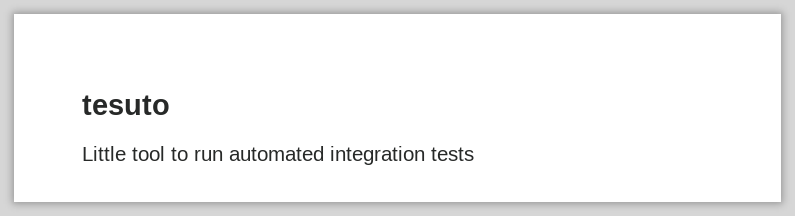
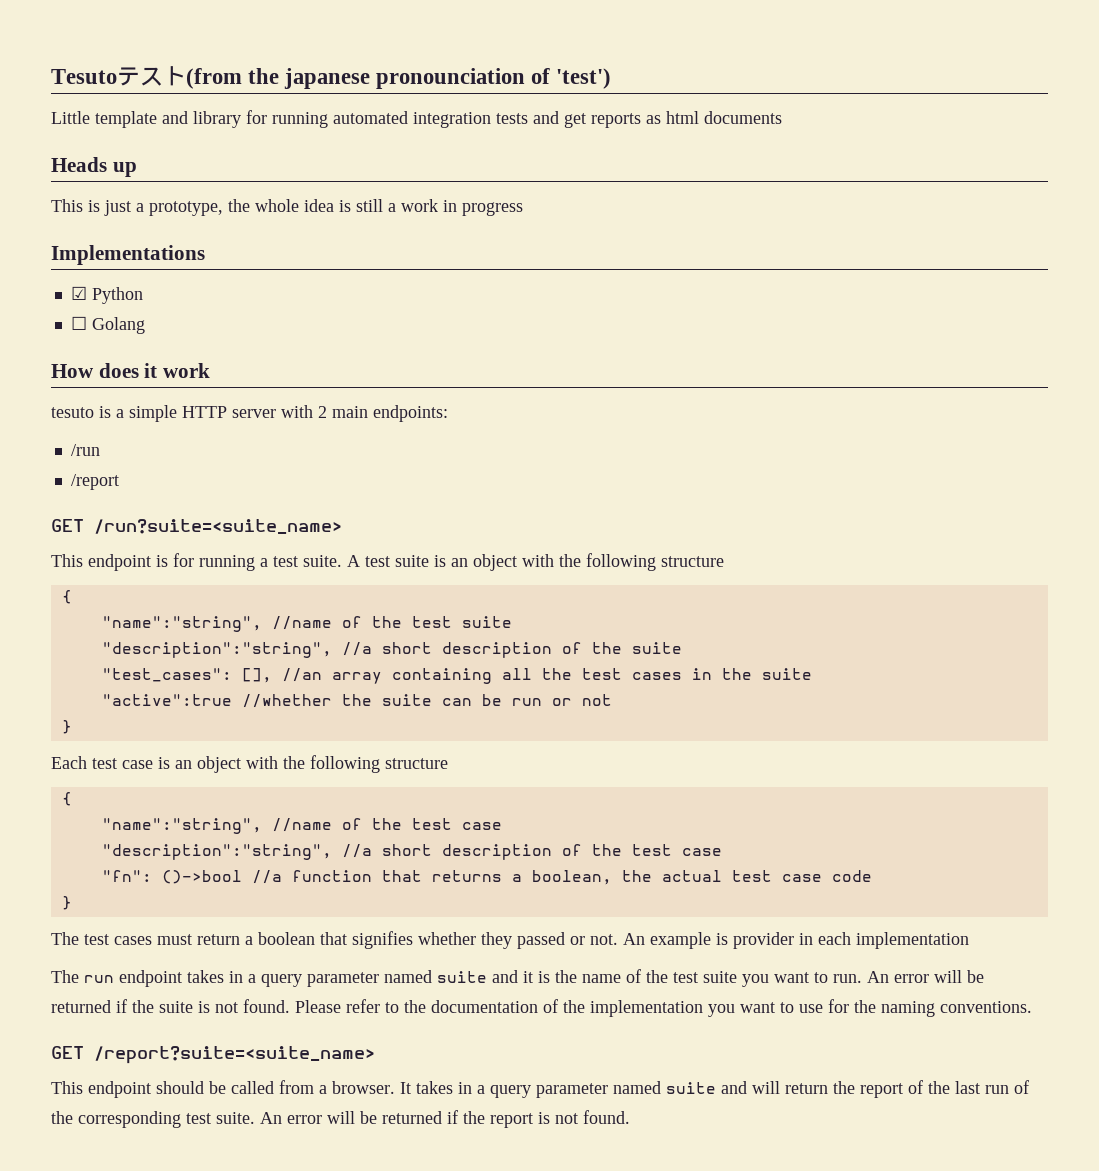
[82,95,170,115] [82,146,474,165] tesuto // Little tool to run automated integration tests -> [51,66,612,89] [51,110,782,128] [51,157,137,177] [51,199,523,216] [51,245,205,265] [70,286,143,304] [70,316,145,334] [51,363,211,378] [51,405,448,422] [70,444,100,456] [70,474,119,490] [51,519,342,534] [51,553,724,571] [61,590,72,604] [101,616,512,632] [101,642,682,658] [101,668,812,684] [101,694,612,708] [61,720,72,734] [51,755,448,773] [61,792,72,806] [101,818,502,834] [101,844,722,860] [101,870,872,885] [61,896,72,910] [51,931,969,949] [51,969,984,987] [51,999,1032,1017] [51,1046,375,1064] [51,1080,1029,1098] [51,1110,630,1128] Tesutoテスト(from the japanese pronounciation of 'test') // Little template and library for running automated integration tests and get reports as html documents // Heads up // This is just a prototype, the whole idea is still a work in progress // Implementations // ☑ Python // ☐ Golang // How does it work // tesuto is a simple HTTP server with 2 main endpoints: // /run // /report // GET /run?suite=<suite_name> // This endpoint is for running a test suite. A test suite is an object with the following structure // { // "name":"string", //name of the test suite // "description":"string", //a short description of the suite // "test_cases": [], //an array containing all the test cases in the suite // "active":true //whether the suite can be run or not // } // Each test case is an object with the following structure // { // "name":"string", //name of the test case // "description":"string", //a short description of the test case // "fn": ()->bool //a function that returns a boolean, the actual test case code // } // The test cases must return a boolean that signifies whether they passed or not. An example is provider in each implementation // The run endpoint takes in a query parameter named suite and it is the name of the test suite you want to run. An error will be returned if the suite is not found. Please refer to the documentation of the implementation you want to use for the naming conventions. // GET /report?suite=<suite_name> // This endpoint should be called from a browser. It takes in a query parameter named suite and will return the report of the last run of the corresponding test suite. An error will be returned if the report is not found.

